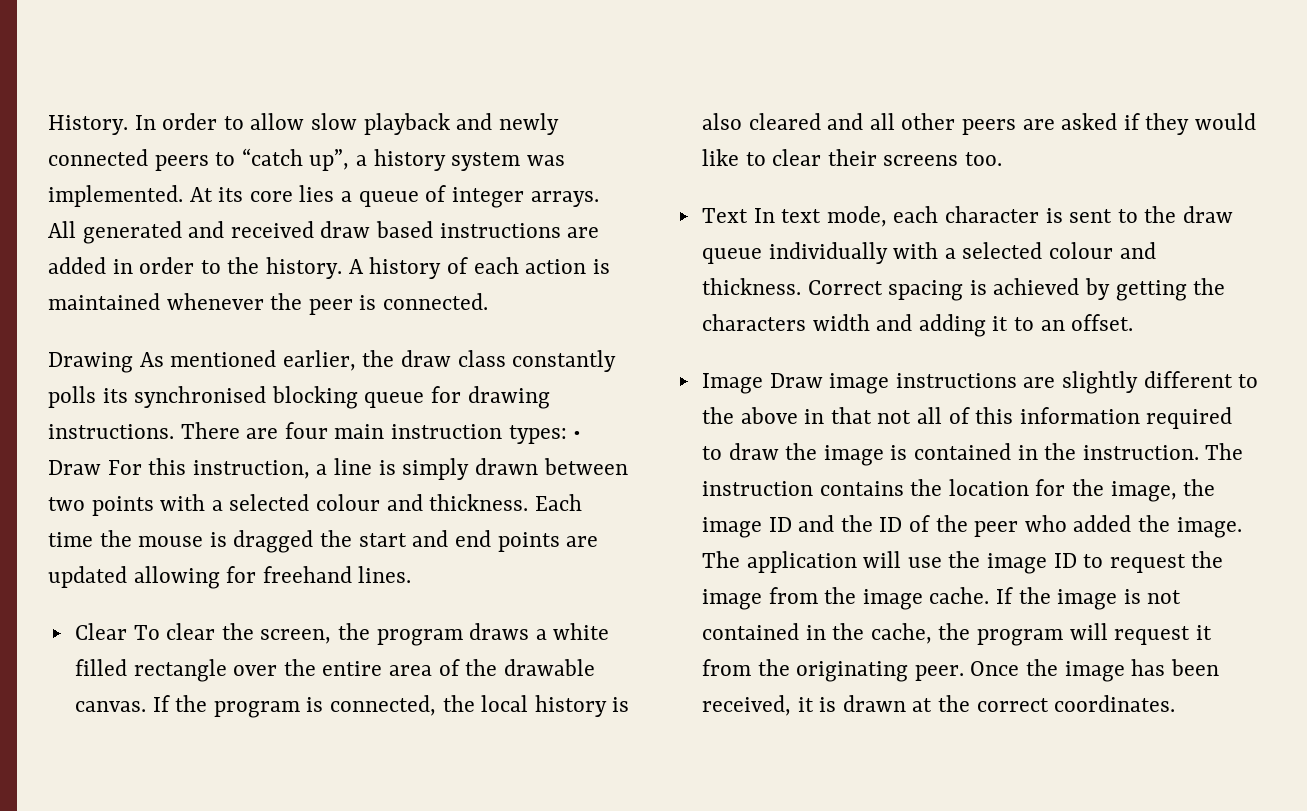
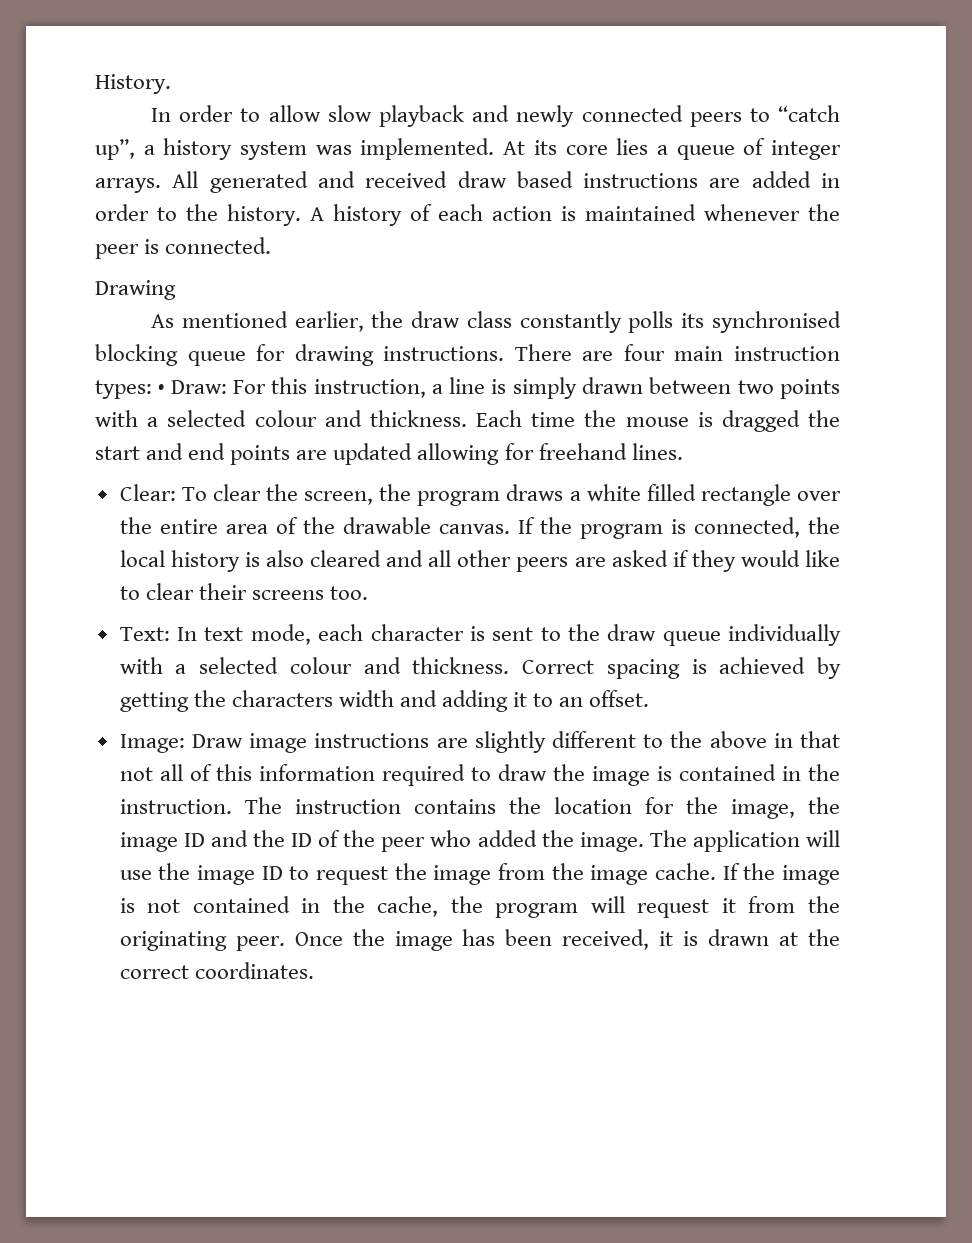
(128, 125) none -> (171, 84) //
(133, 362) none -> (176, 290) //
[48,460,101,475] Draw -> [170,380,227,394] Draw:
[74,623,127,640] Clear -> [119,484,176,501] Clear:
[701,208,748,223] Text -> [119,627,170,641] Text:
[701,373,763,394] Image -> [119,734,185,753] Image:

